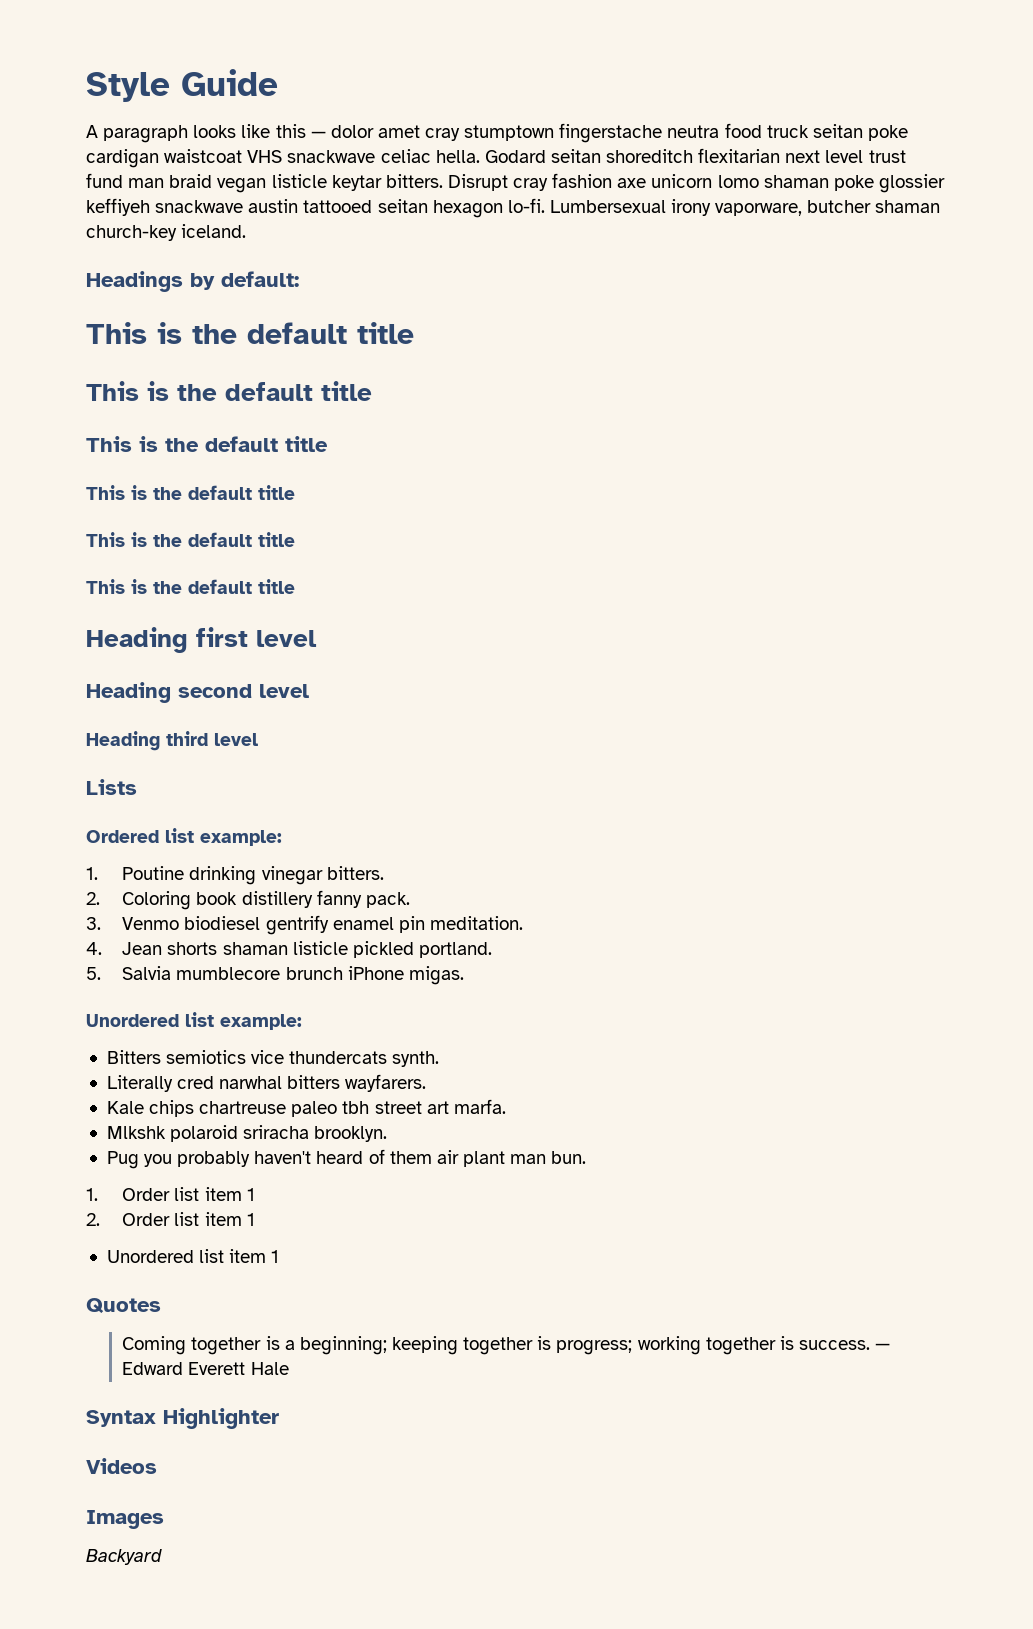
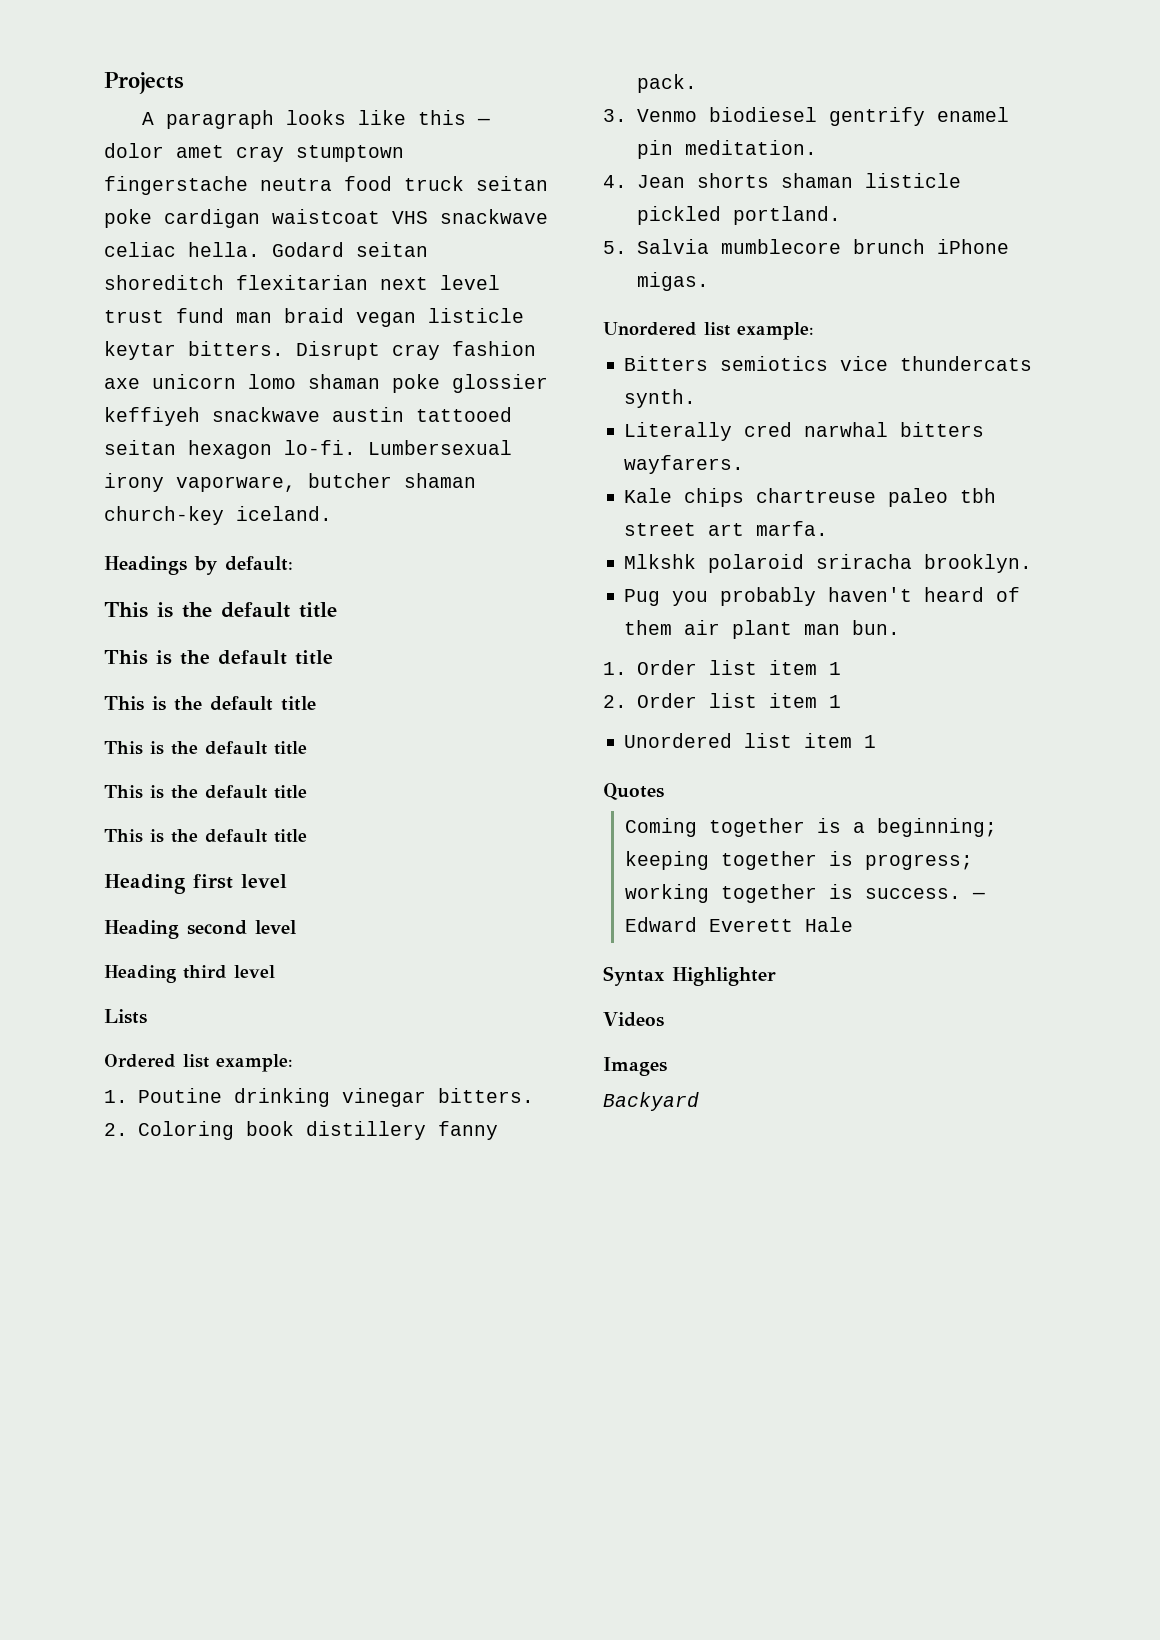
[86,69,278,102] Style Guide -> [104,72,184,94] Projects

